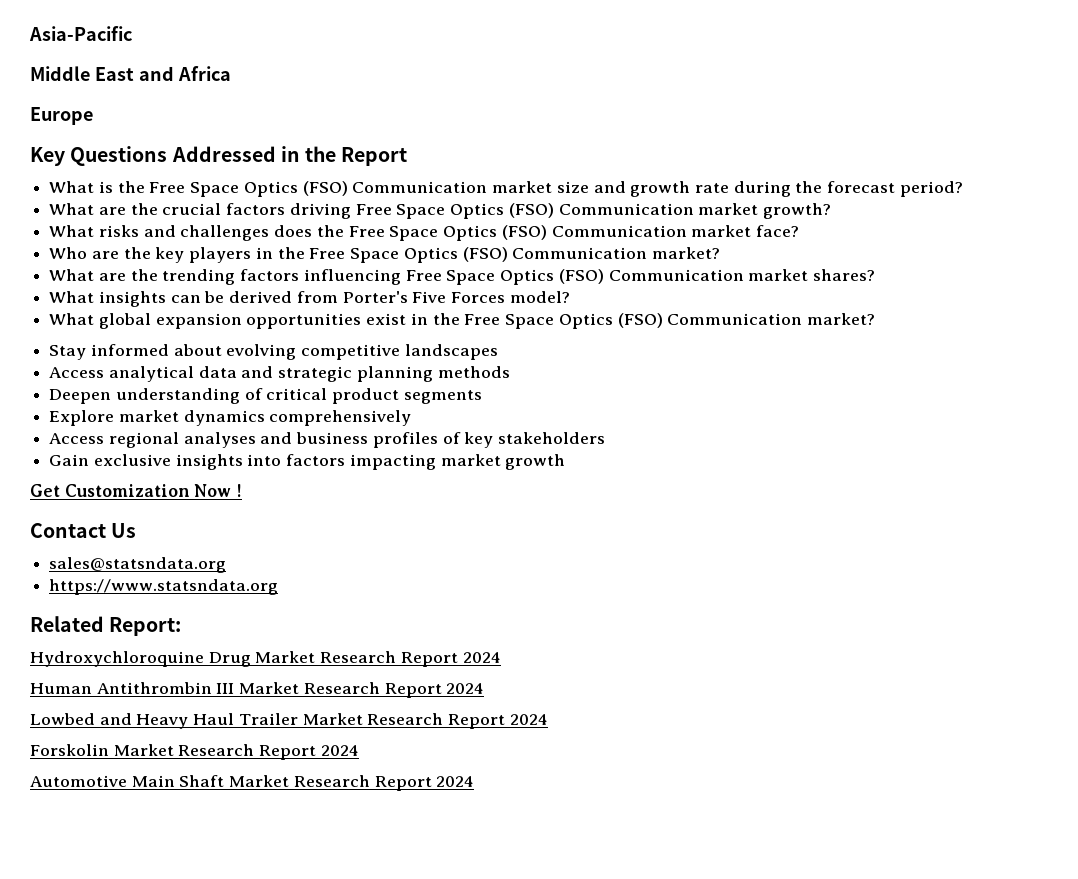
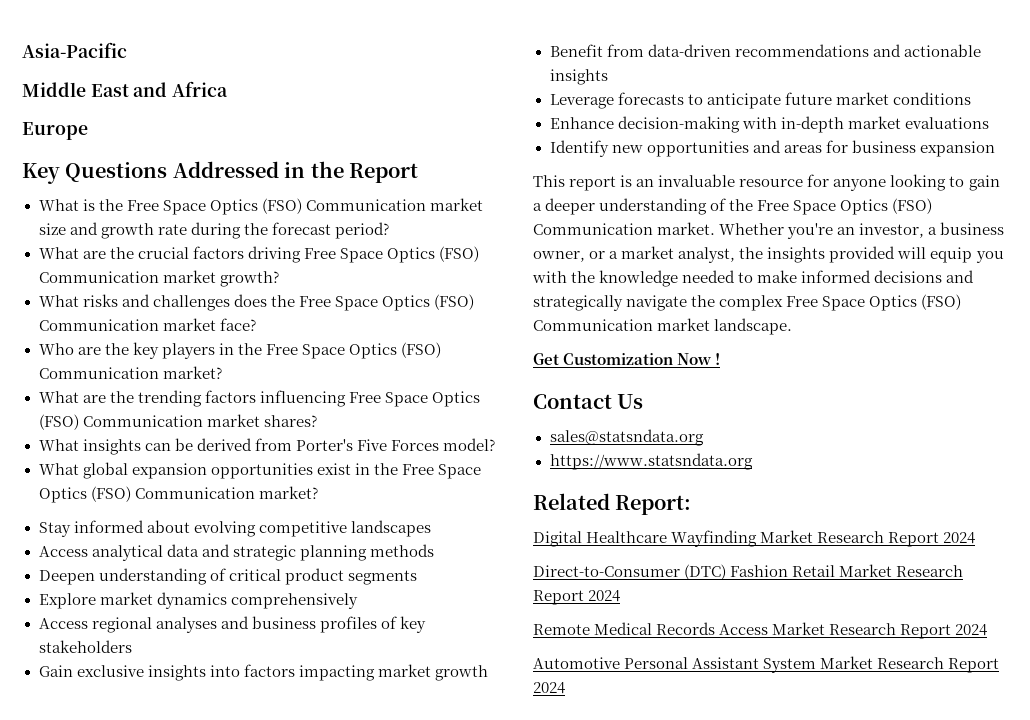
(566, 462) none -> [549,44,981,57] [549,69,608,85] [549,92,971,109] [549,116,989,133] [549,140,995,157] [533,174,1000,191] [533,198,933,215] [533,222,1005,239] [533,246,1004,263] [532,270,975,287] [533,294,962,311] [533,318,793,335] // Benefit from data-driven recommendations and actionable insights // Leverage forecasts to anticipate future market conditions // Enhance decision-making with in-depth market evaluations // Identify new opportunities and areas for business expansion // This report is an invaluable resource for anyone looking to gain a deeper understanding of the Free Space Optics (FSO) Communication market. Whether you're an investor, a business owner, or a market analyst, the insights provided will equip you with the knowledge needed to make informed decisions and strategically navigate the complex Free Space Optics (FSO) Communication market landscape.
[30,651,501,667] [30,682,485,698] [30,713,548,729] [30,744,109,756] Hydroxychloroquine Drug Market Research Report 2024 // Human Antithrombin III Market Research Report 2024 // Lowbed and Heavy Haul Trailer Market Research Report 2024 // Forskolin -> [533,530,976,547] [533,564,964,580] [533,590,621,605] [533,622,769,635] Digital Healthcare Wayfinding Market Research Report 2024 // Direct-to-Consumer (DTC) Fashion Retail Market Research Report 2024 // Remote Medical Records Access
[131,775,225,787] Main Shaft -> [624,657,817,673] Personal Assistant System

